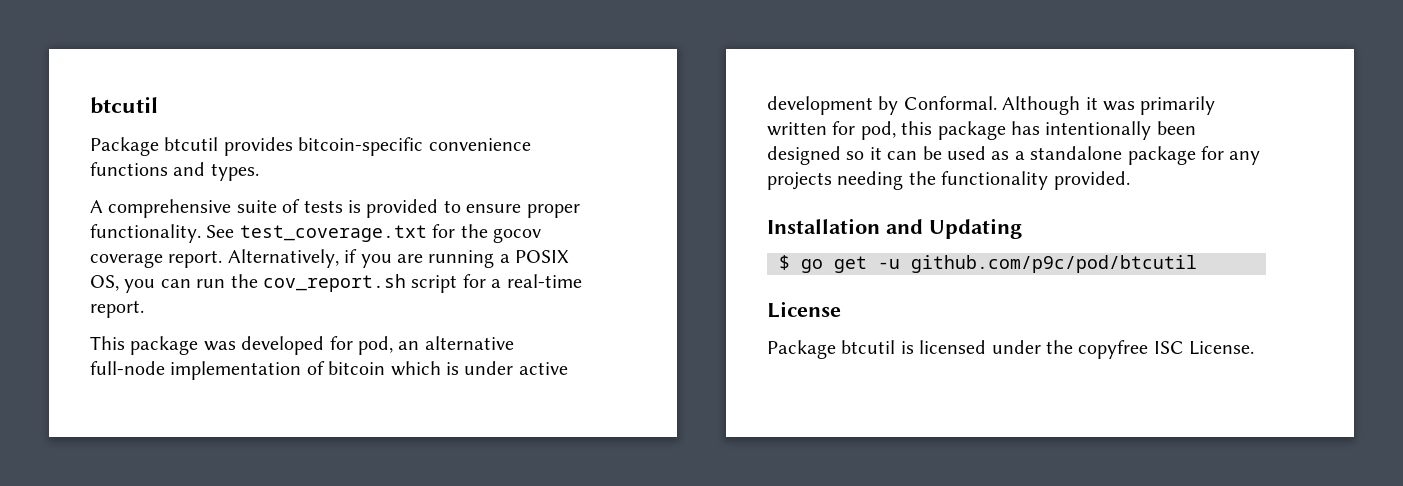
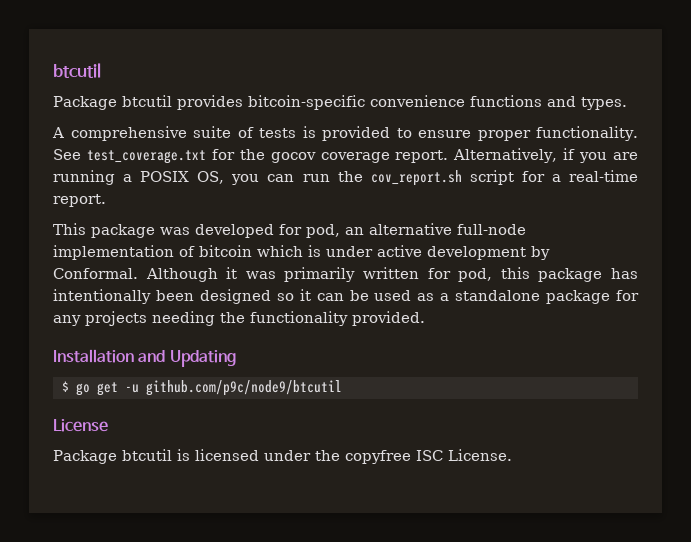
[911,255,1197,273] github.com/p9c/pod/btcutil -> [145,380,342,396] github.com/p9c/node9/btcutil

